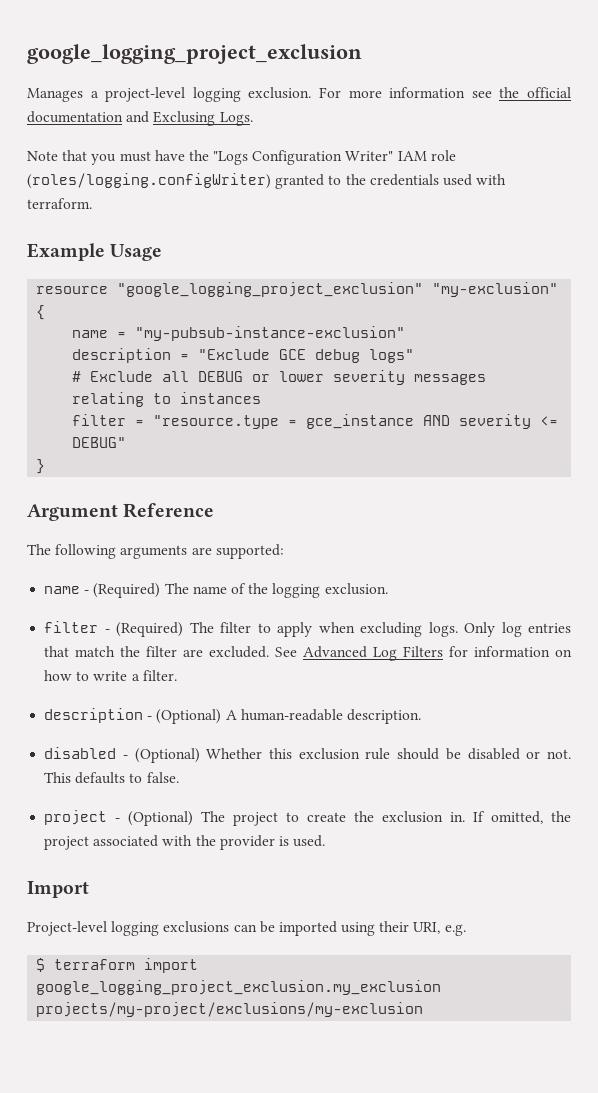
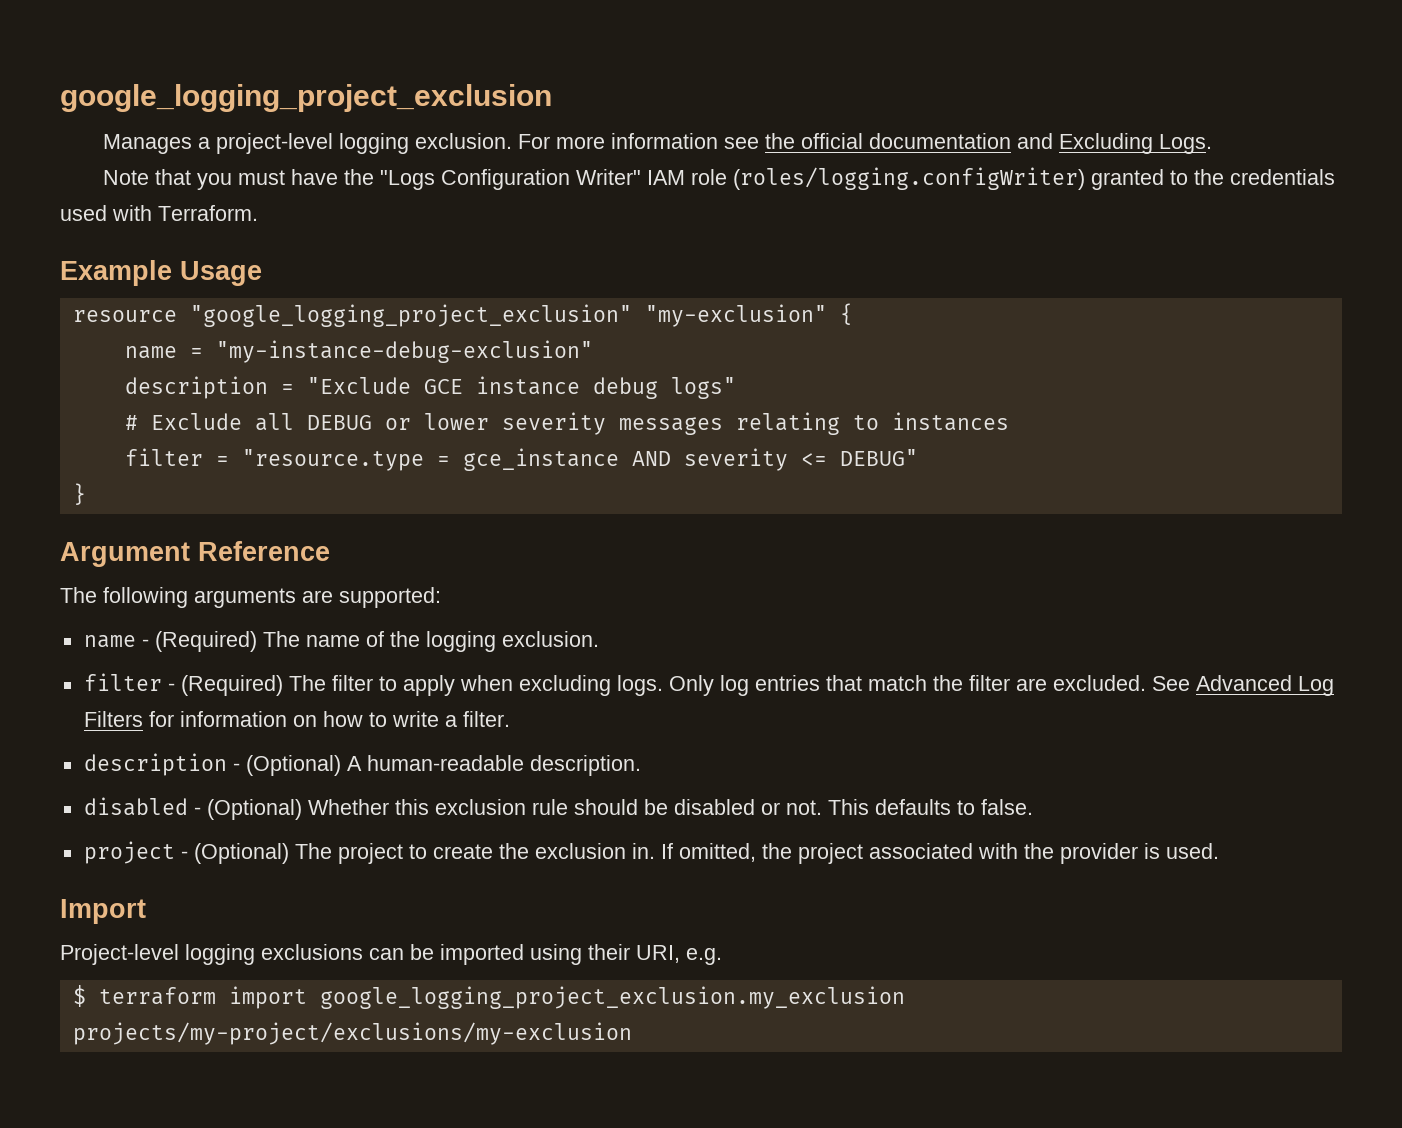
[153,111,216,126] Exclusing -> [1058,133,1153,154] Excluding
[27,198,92,209] terraform. -> [158,205,258,221] Terraform.
[135,326,406,341] "my-pubsub-instance-exclusion" -> [215,340,593,363] "my-instance-debug-exclusion"
(307, 354) none -> [475,376,580,395] instance

